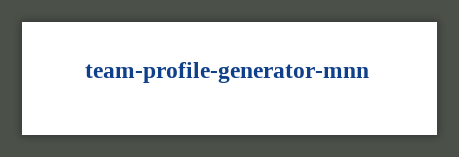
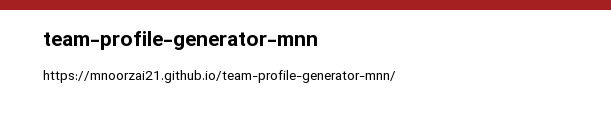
(369, 72) none -> [43,70,396,83] // https://mnoorzai21.github.io/team-profile-generator-mnn/

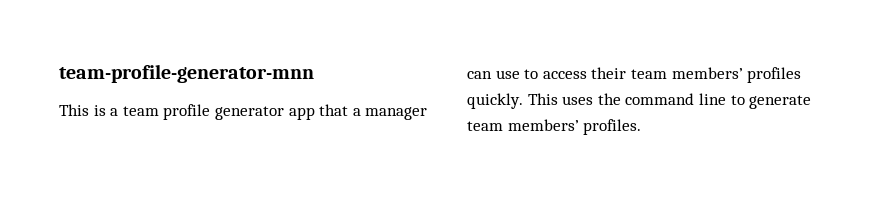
[43,70,396,83] https://mnoorzai21.github.io/team-profile-generator-mnn/ -> [59,104,428,120] [467,67,802,83] [467,93,812,109] [467,119,642,135] This is a team profile generator app that a manager can use to access their team members’ profiles quickly. This uses the command line to generate team members’ profiles.

